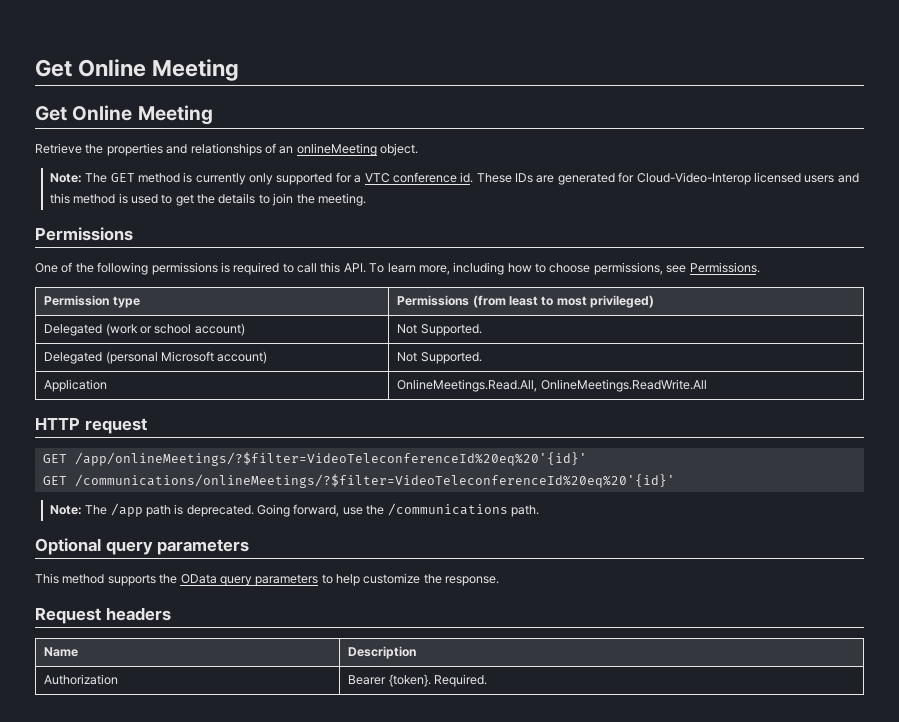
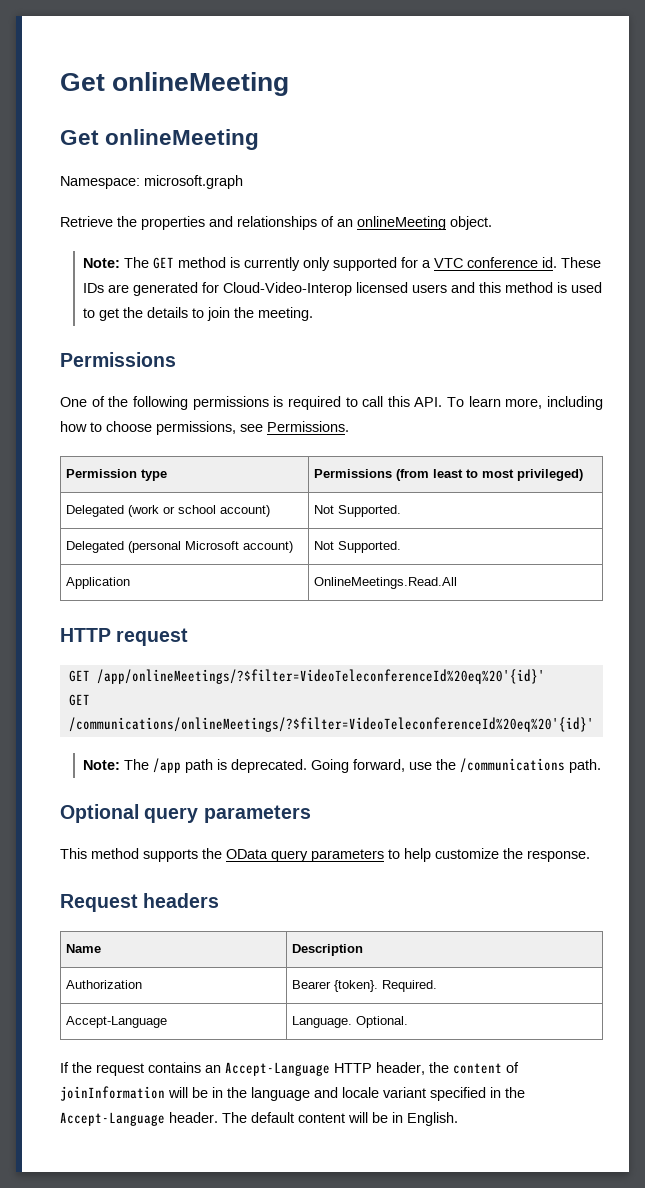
[35,59,240,81] [35,105,213,125] Get Online Meeting // Get Online Meeting -> [60,72,290,96] [60,129,260,150] [60,175,243,189] Get onlineMeeting // Get onlineMeeting // Namespace: microsoft.graph
[397,379,707,392] OnlineMeetings.Read.All, OnlineMeetings.ReadWrite.All -> [314,577,458,589] OnlineMeetings.Read.All
(487, 680) none -> [66,1016,168,1028] [292,1016,409,1028] [60,1062,519,1076] [60,1086,525,1101] [60,1112,458,1126] // Accept-Language | Language. Optional. // If the request contains an Accept-Language HTTP header, the content of joinInformation will be in the language and locale variant specified in the Accept-Language header. The default content will be in English.

